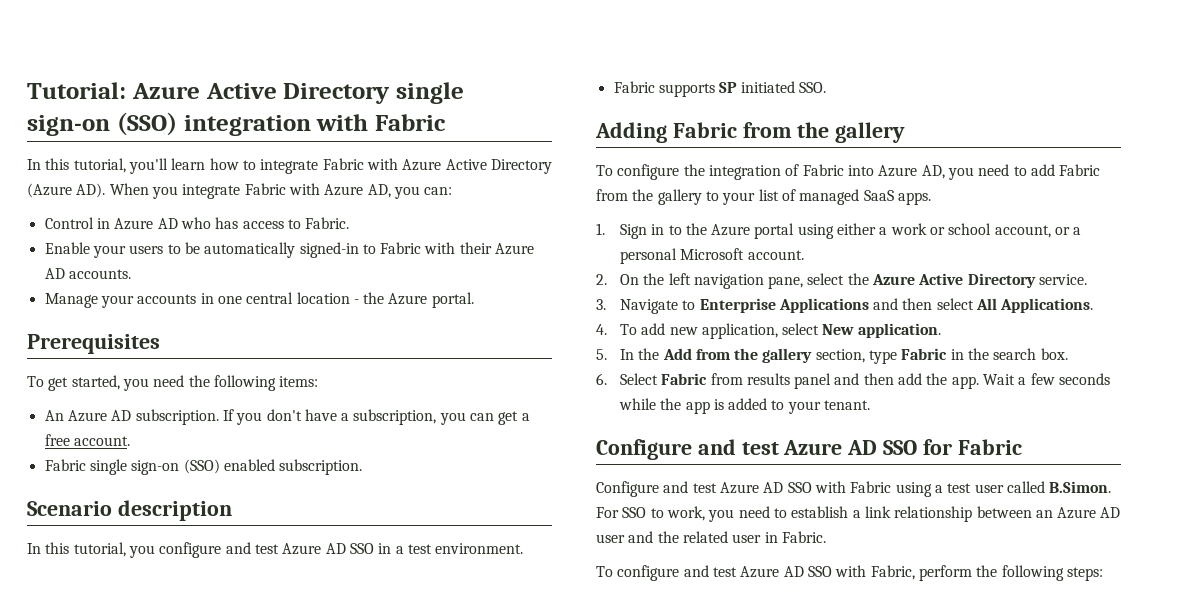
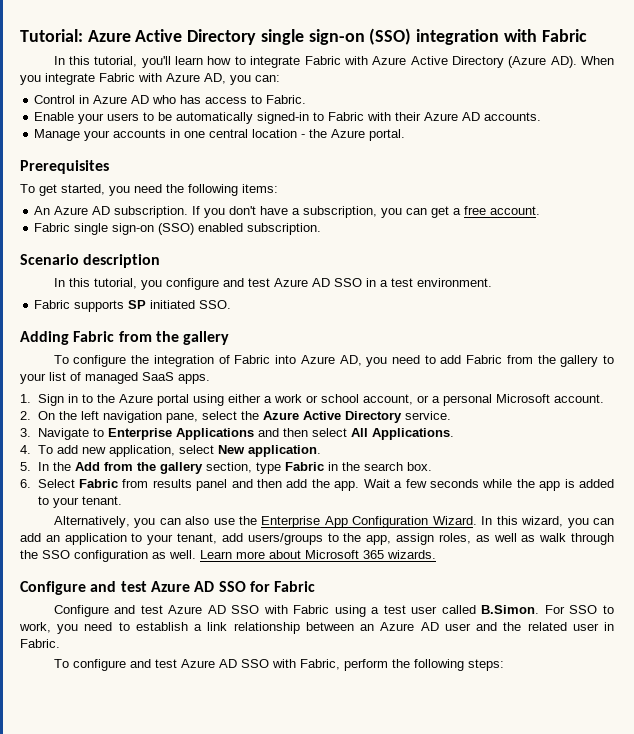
(871, 405) none -> [53,516,614,528] [20,533,614,545] [20,550,436,562] // Alternatively, you can also use the Enterprise App Configuration Wizard. In this wizard, you can add an application to your tenant, add users/groups to the app, assign roles, as well as walk through the SSO configuration as well. Learn more about Microsoft 365 wizards.

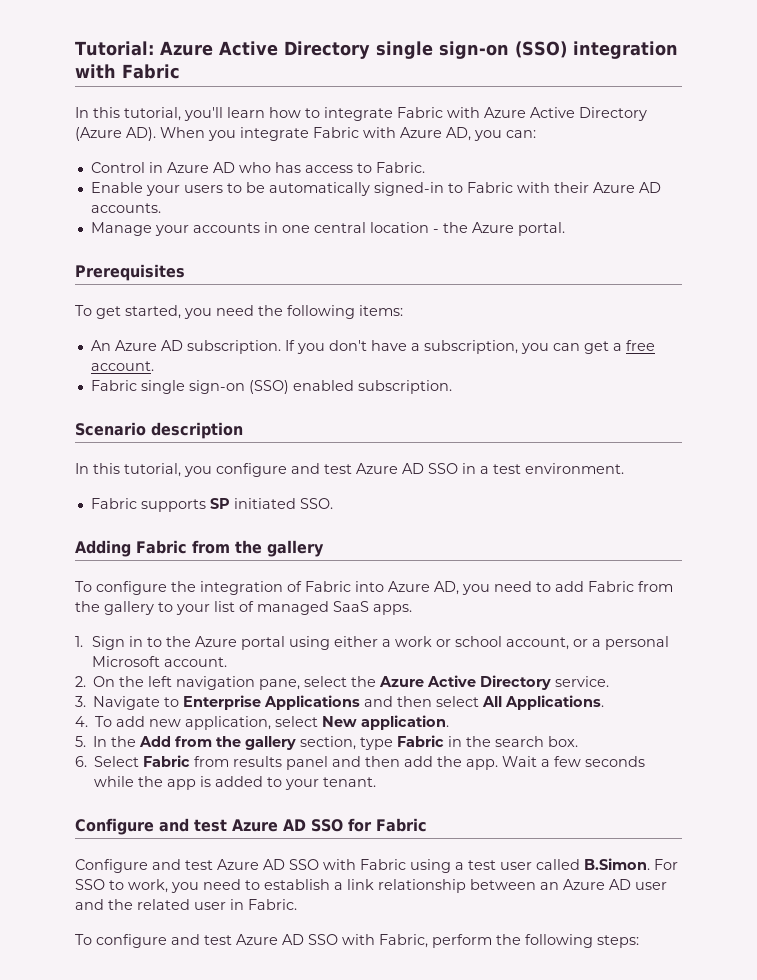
[53,516,614,528] [20,533,614,545] [20,550,436,562] // Alternatively, you can also use the Enterprise App Configuration Wizard. In this wizard, you can add an application to your tenant, add users/groups to the app, assign roles, as well as walk through the SSO configuration as well. Learn more about Microsoft 365 wizards. -> (377, 782) none

